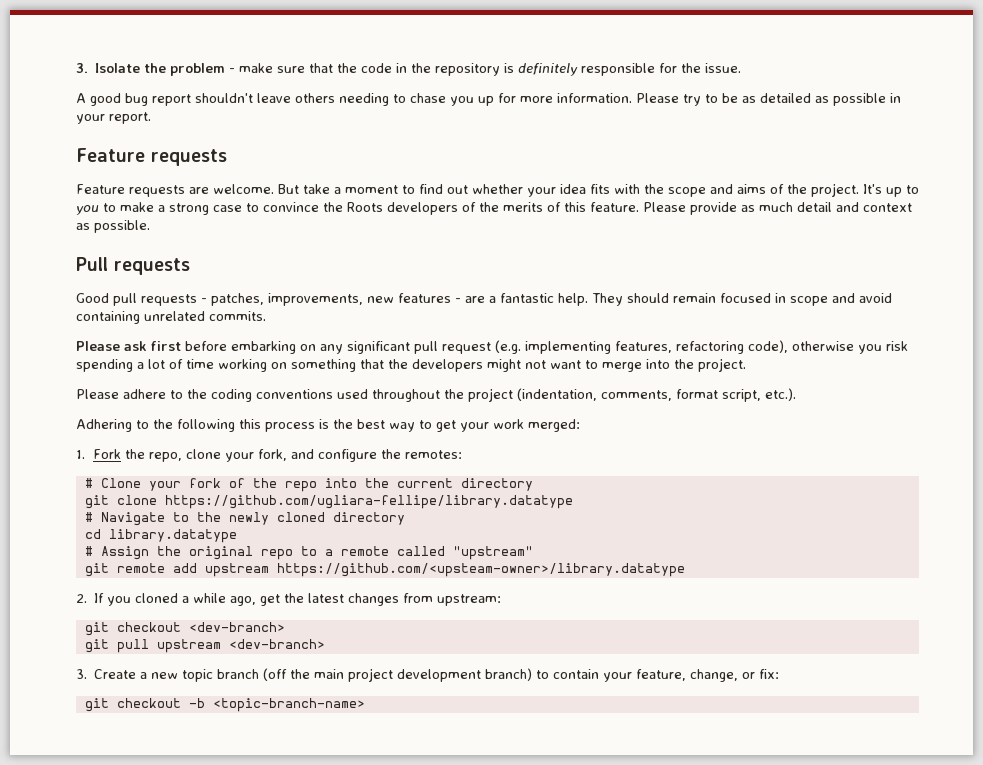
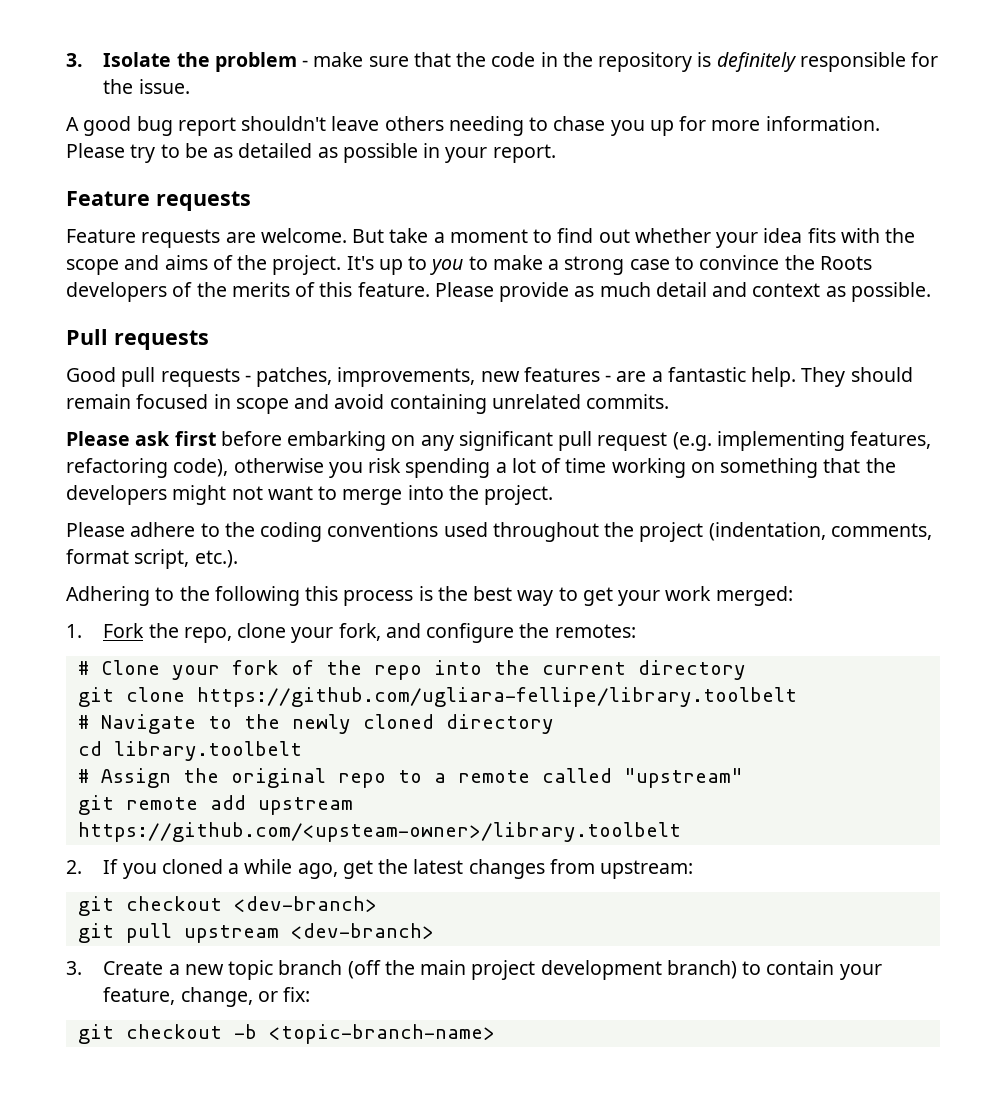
[164,495,573,509] https://github.com/ugliara-fellipe/library.datatype -> [196,687,797,707] https://github.com/ugliara-fellipe/library.toolbelt
[108,529,237,543] library.datatype -> [113,741,302,761] library.toolbelt
[276,563,685,577] https://github.com/<upsteam-owner>/library.datatype -> [77,822,681,842] https://github.com/<upsteam-owner>/library.toolbelt

